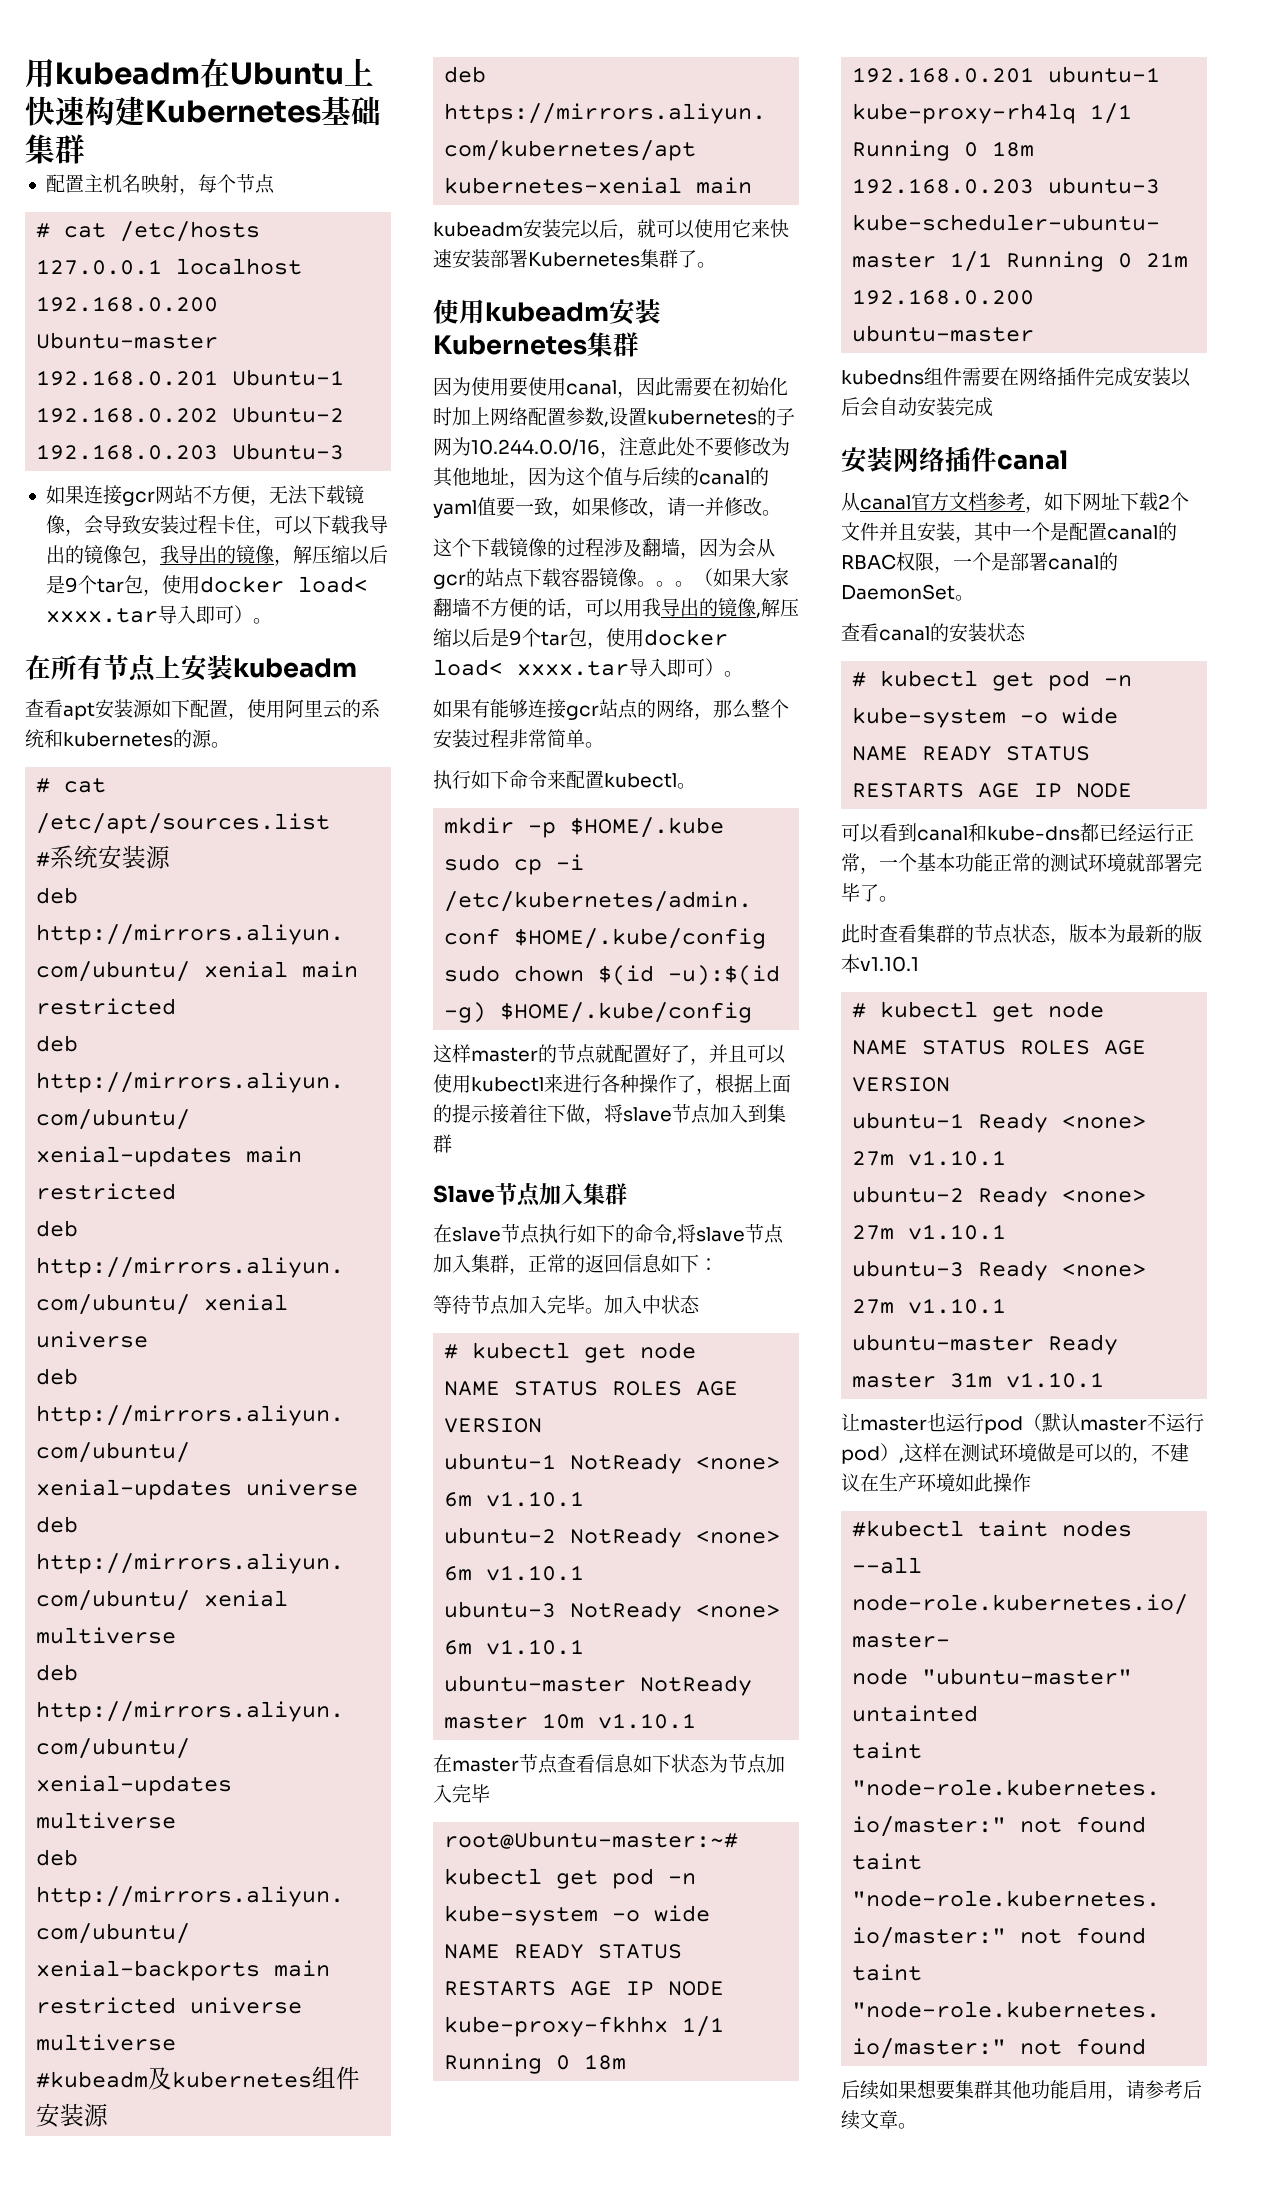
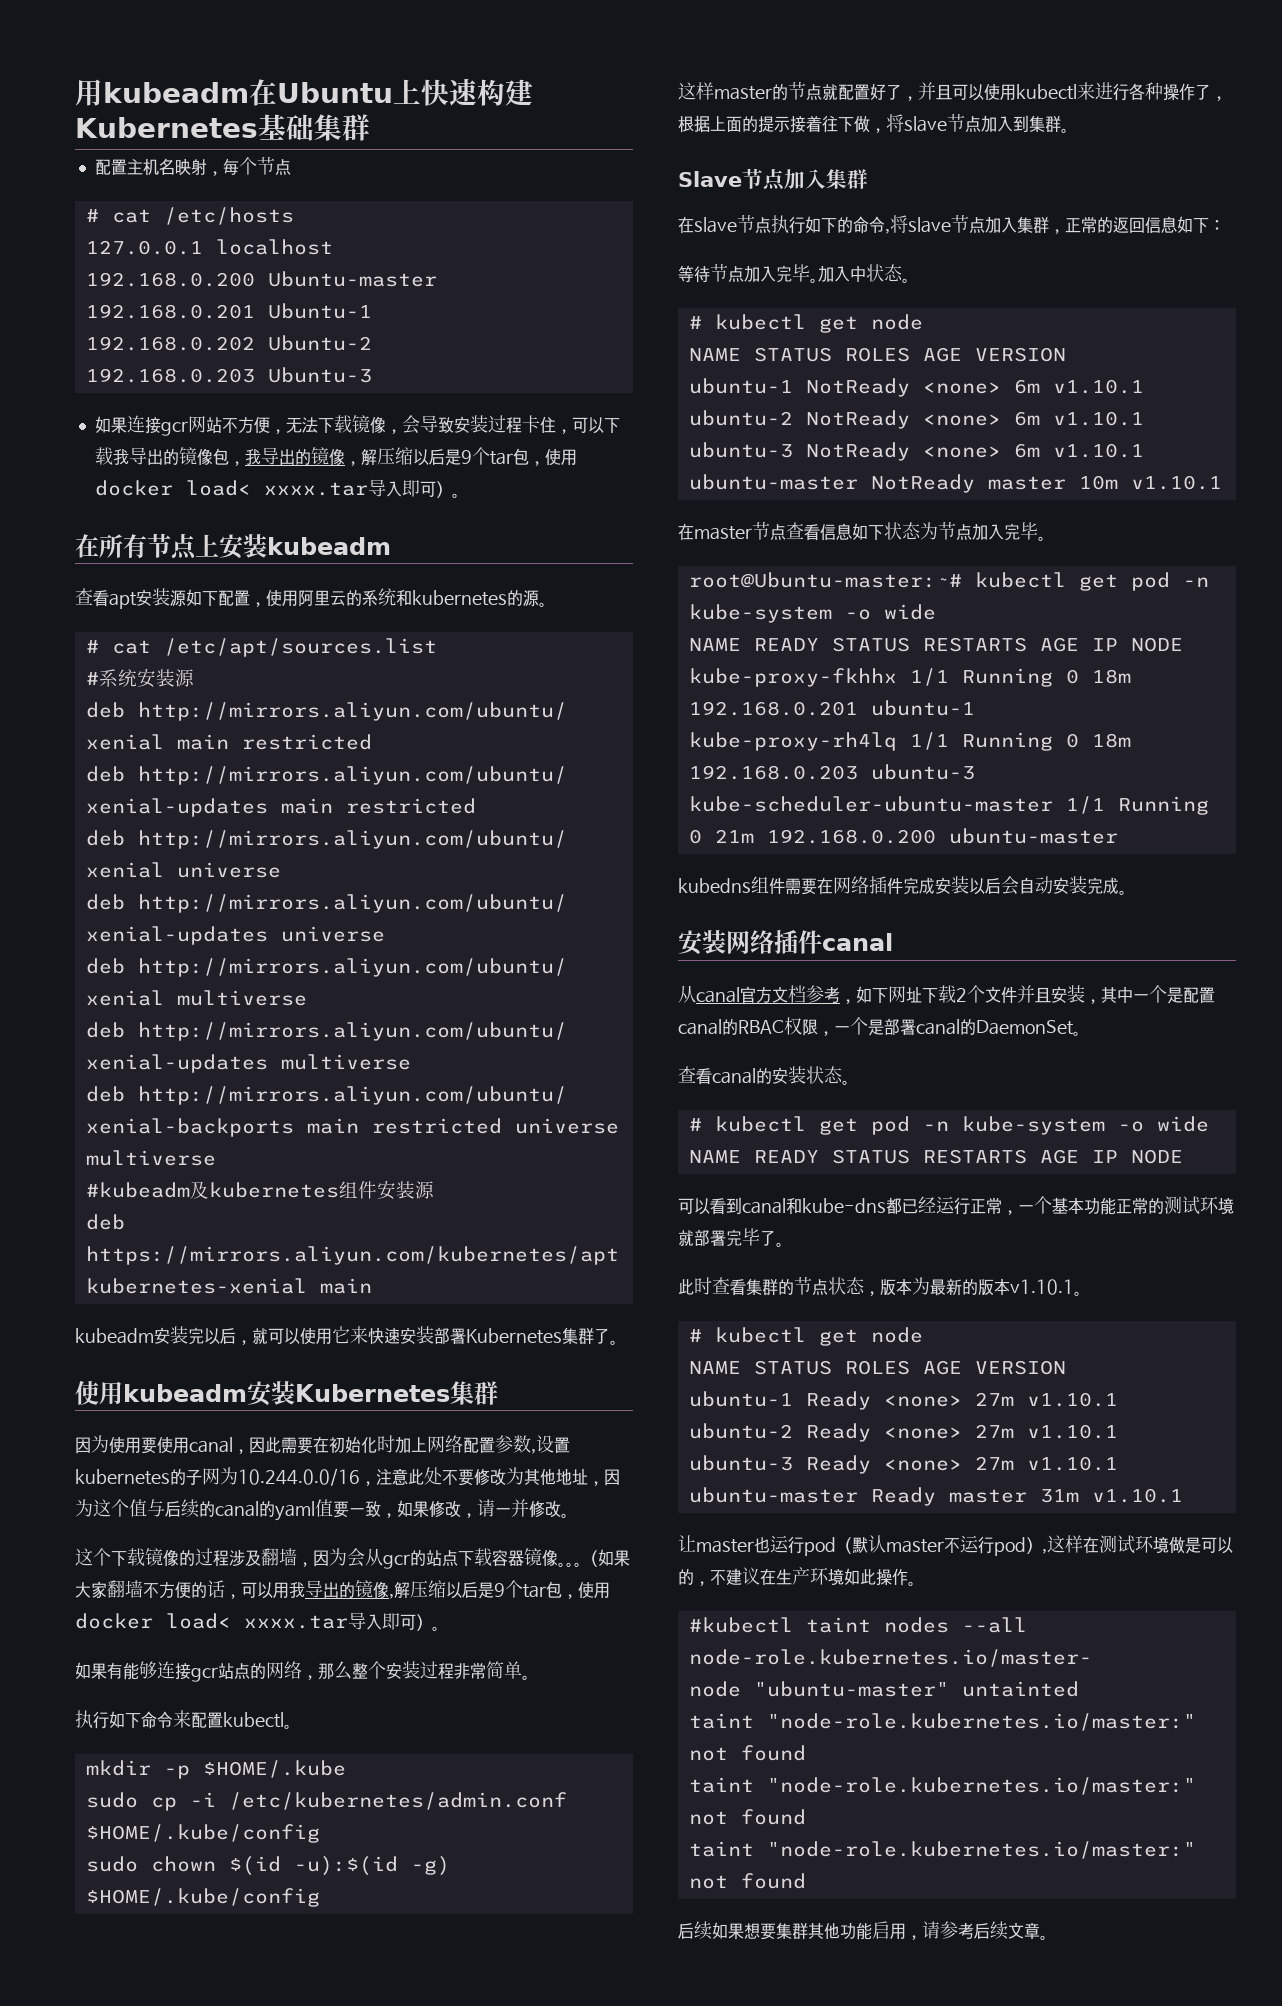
(452, 1143) none -> [1061,128,1069,133] 。
(700, 1304) none -> [902,278,910,283] 。
(490, 1793) none -> [1037,536,1046,541] 。
(993, 407) none -> [1119,890,1127,895] 。
(1026, 632) none -> [841,1080,850,1085] 。
(919, 964) none -> [1074,1291,1082,1296] 。
(1031, 1482) none -> [908,1581,916,1586] 。

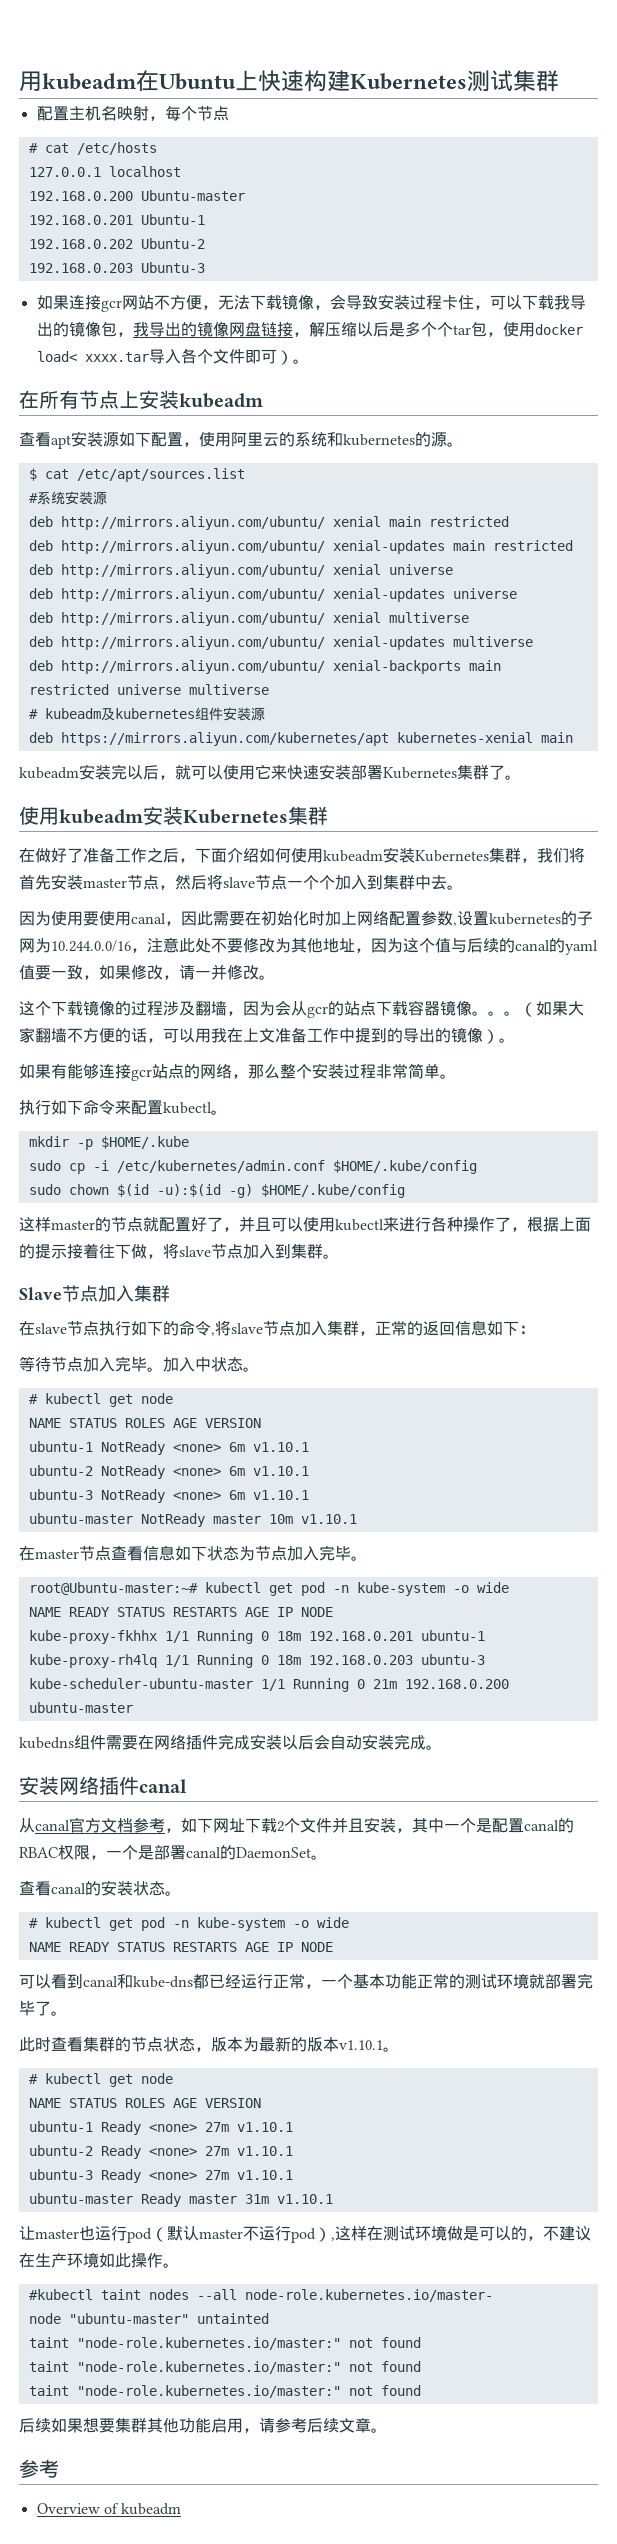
[258,114,314,141] 基础 -> [467,70,513,92] 测试
[344,447,577,466] [94,479,402,497] ，解压缩以后是9个tar包，使用docker load< xxxx.tar导入 -> [228,321,583,337] [36,348,245,364] 网盘链接，解压缩以后是多个个tar包，使用docker load< xxxx.tar导入各个文件
[85,640,99,653] # -> [28,468,37,481] $
[85,1182,190,1198] #kubeadm -> [28,708,101,719] # kubeadm
(498, 1393) none -> [19,847,585,863] [19,874,463,890] // 在做好了准备工作之后，下面介绍如何使用kubeadm安装Kubernetes集群，我们将首先安装master节点，然后将slave节点一个个加入到集群中去。
[305,1580,610,1599] [75,1612,416,1630] 导出的镜像,解压缩以后是9个tar包，使用docker load< xxxx.tar导入即可 -> [227,1027,483,1043] 在上文准备工作中提到的导出的镜像
(1048, 1937) none -> [19,2459,59,2478] [36,2503,182,2515] // 参考 // Overview of kubeadm

